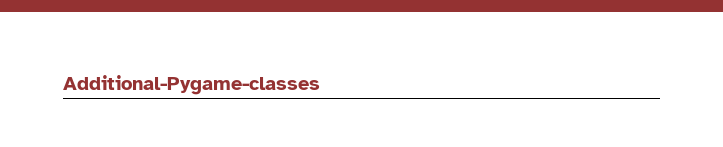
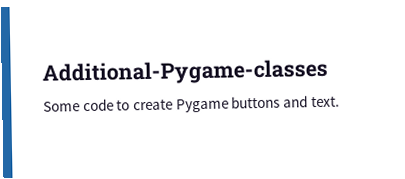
(320, 85) none -> [43,95,340,113] // Some code to create Pygame buttons and text.

